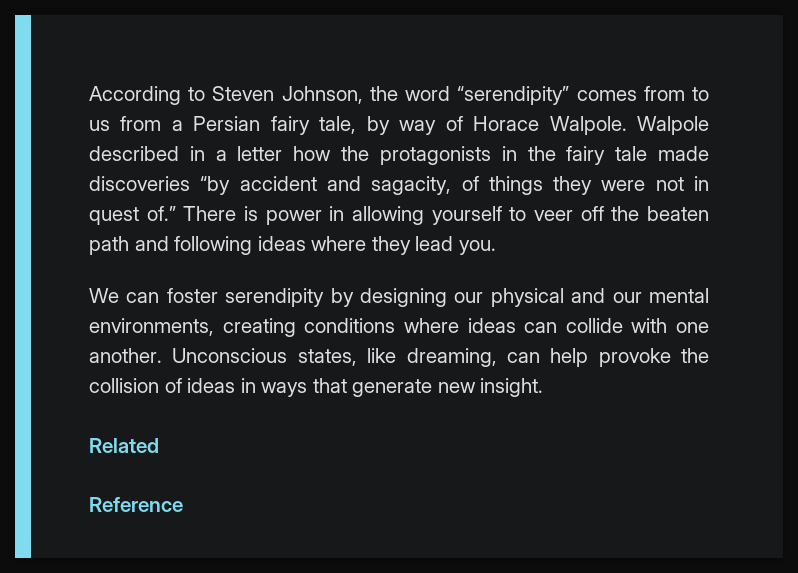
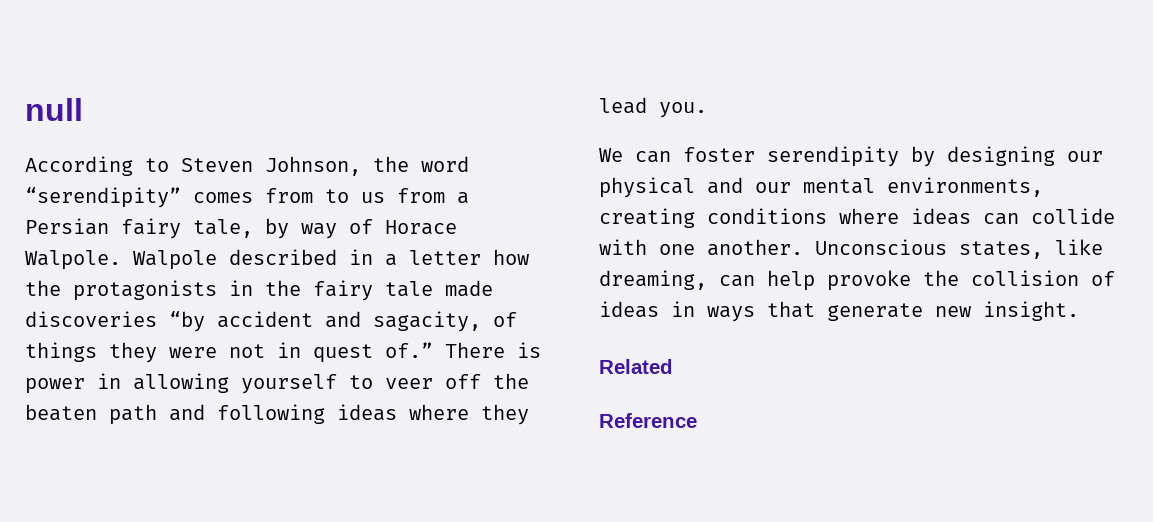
(89, 95) none -> [25,98,83,121] null //

